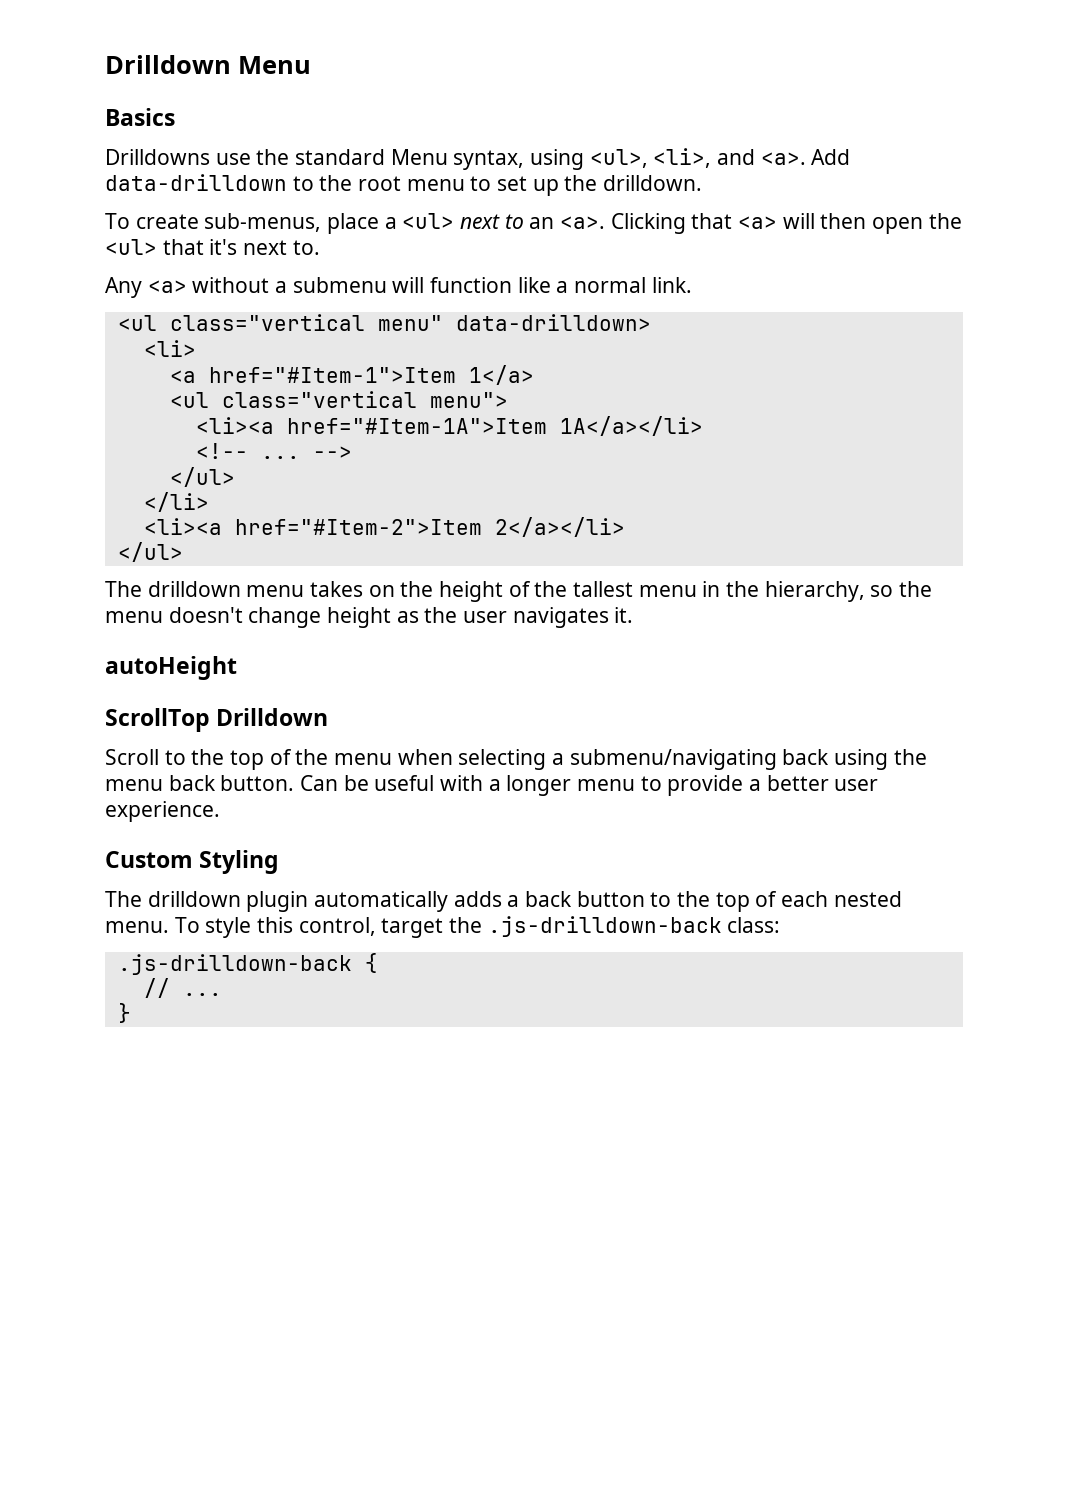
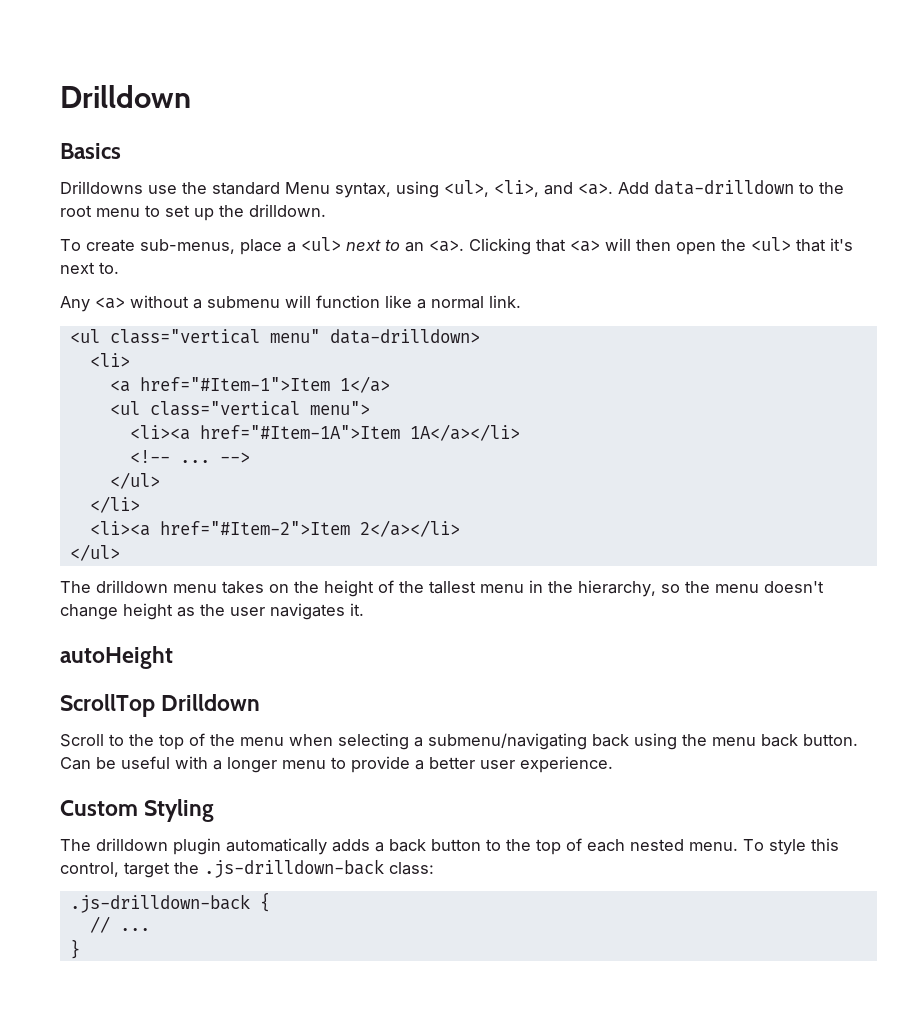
[105,55,311,74] Drilldown Menu -> [60,85,191,108] Drilldown

